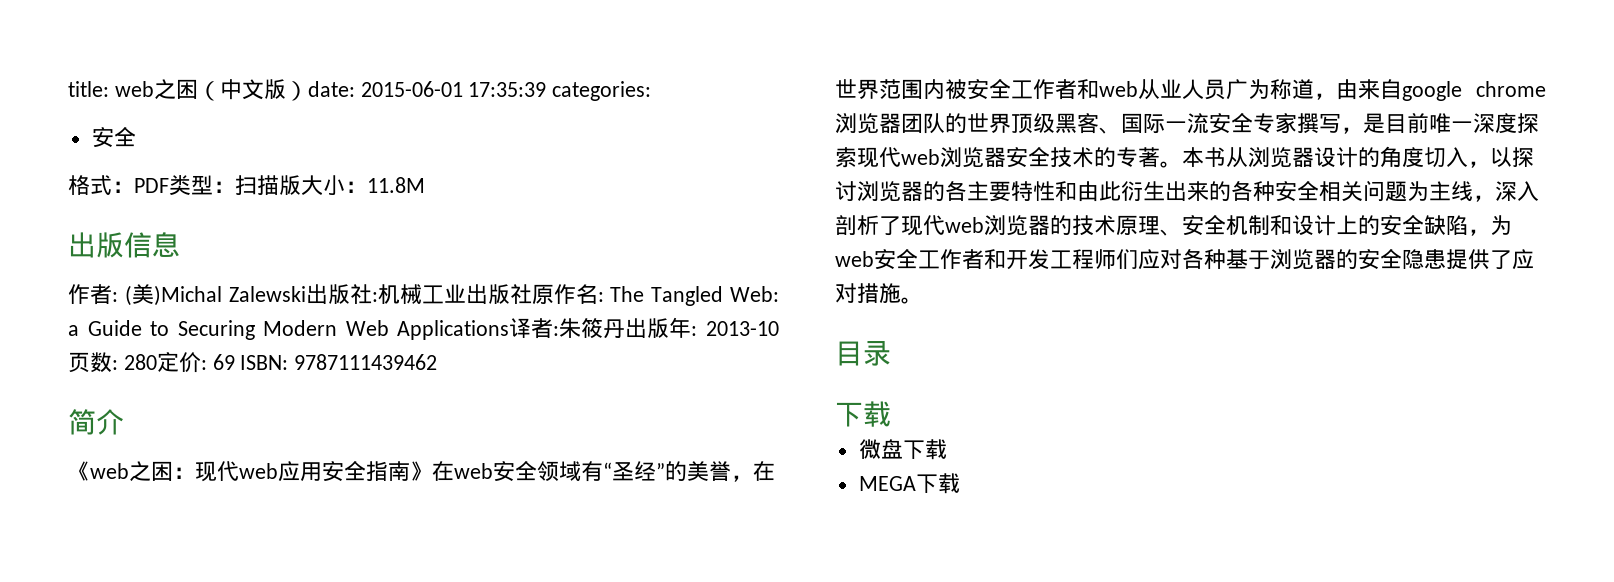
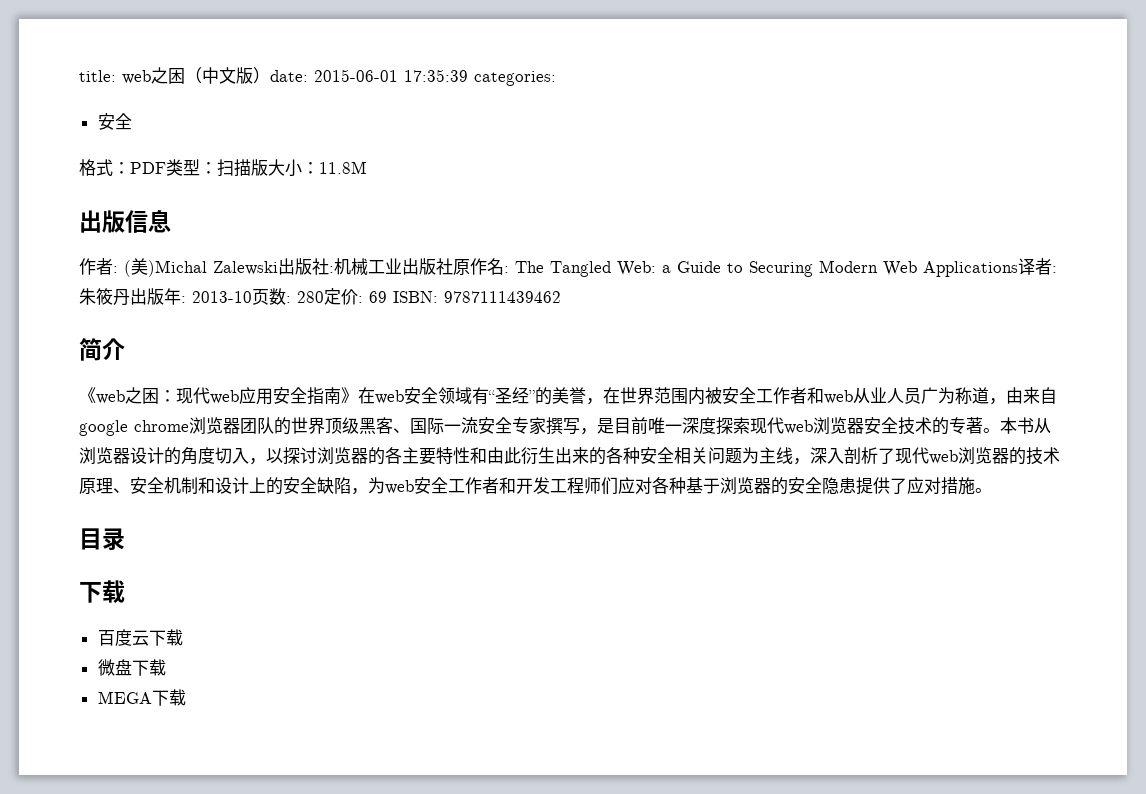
(891, 414) none -> [97,629,183,646] // 百度云下载

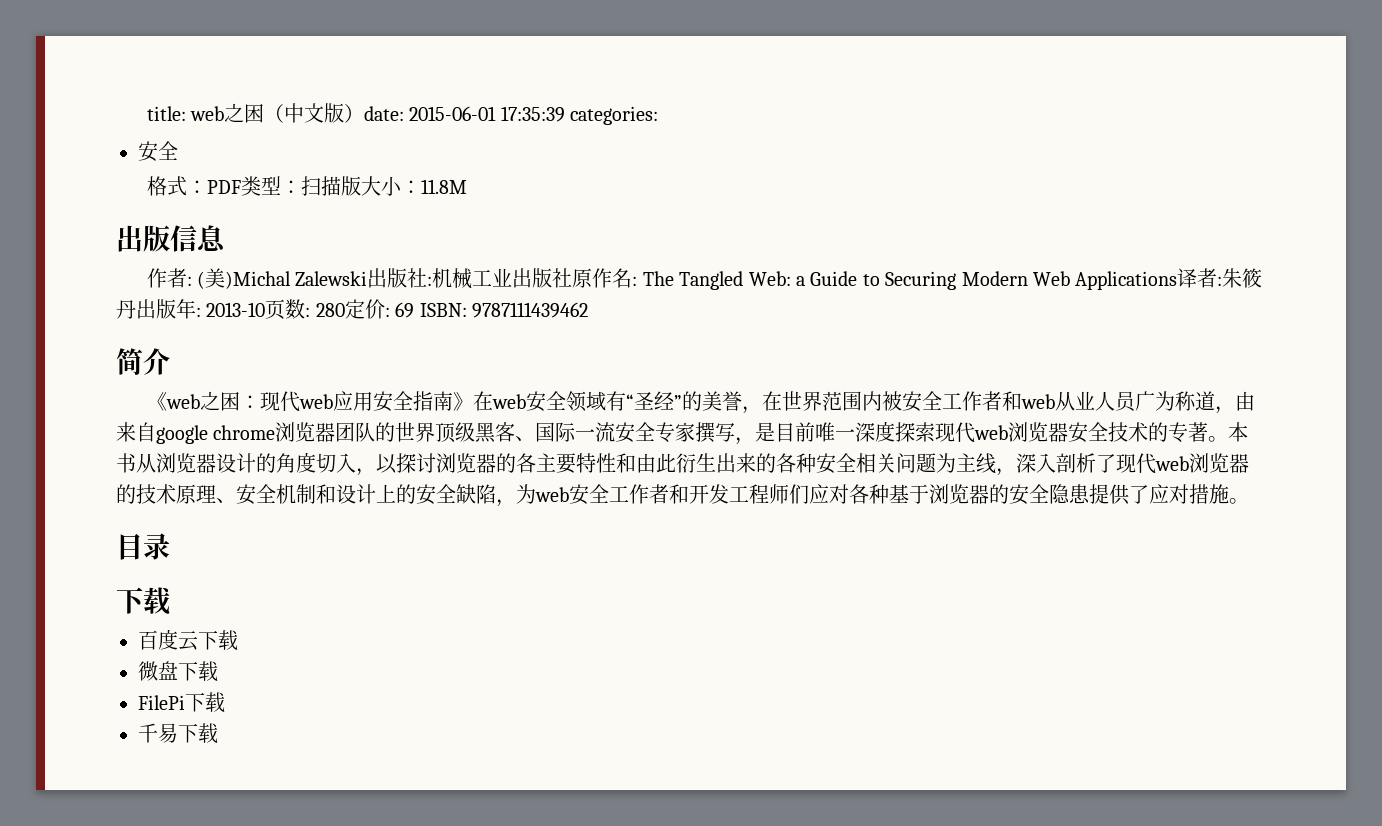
[97,689,186,706] MEGA下载 -> [138,692,225,713] [138,723,218,744] FilePi下载 // 千易下载

